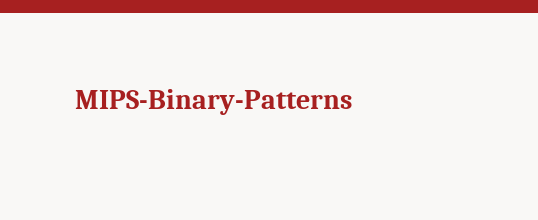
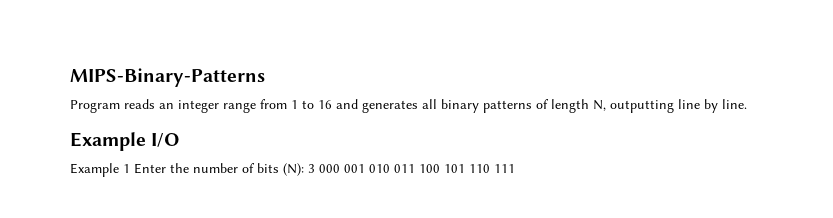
(352, 102) none -> [70,99,747,113] [70,132,181,151] [70,163,515,177] // Program reads an integer range from 1 to 16 and generates all binary patterns of length N, outputting line by line. // Example I/O // Example 1 Enter the number of bits (N): 3 000 001 010 011 100 101 110 111

